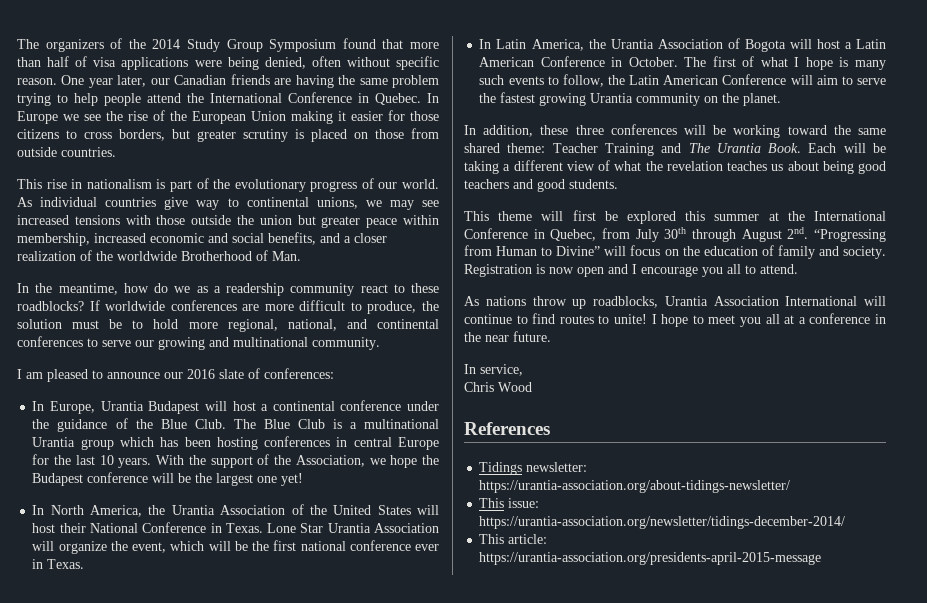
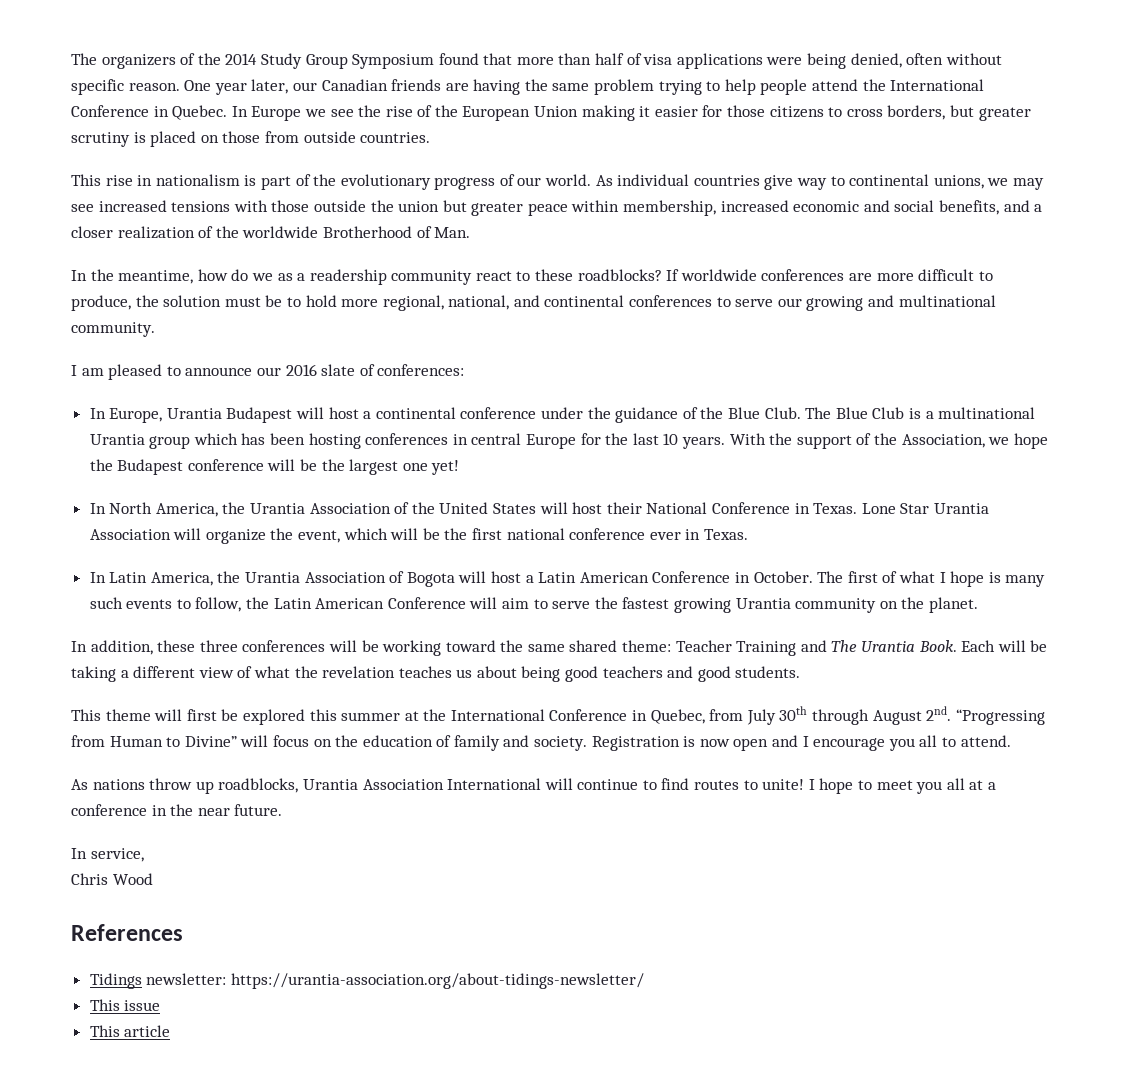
[508,498,540,508] [479,516,846,529] [479,534,548,544] [479,552,822,565] issue: https://urantia-association.org/newsletter/tidings-december-2014/ // This article: https://urantia-association.org/presidents-april-2015-message -> [124,1000,161,1011] [89,1025,171,1037] issue // This article

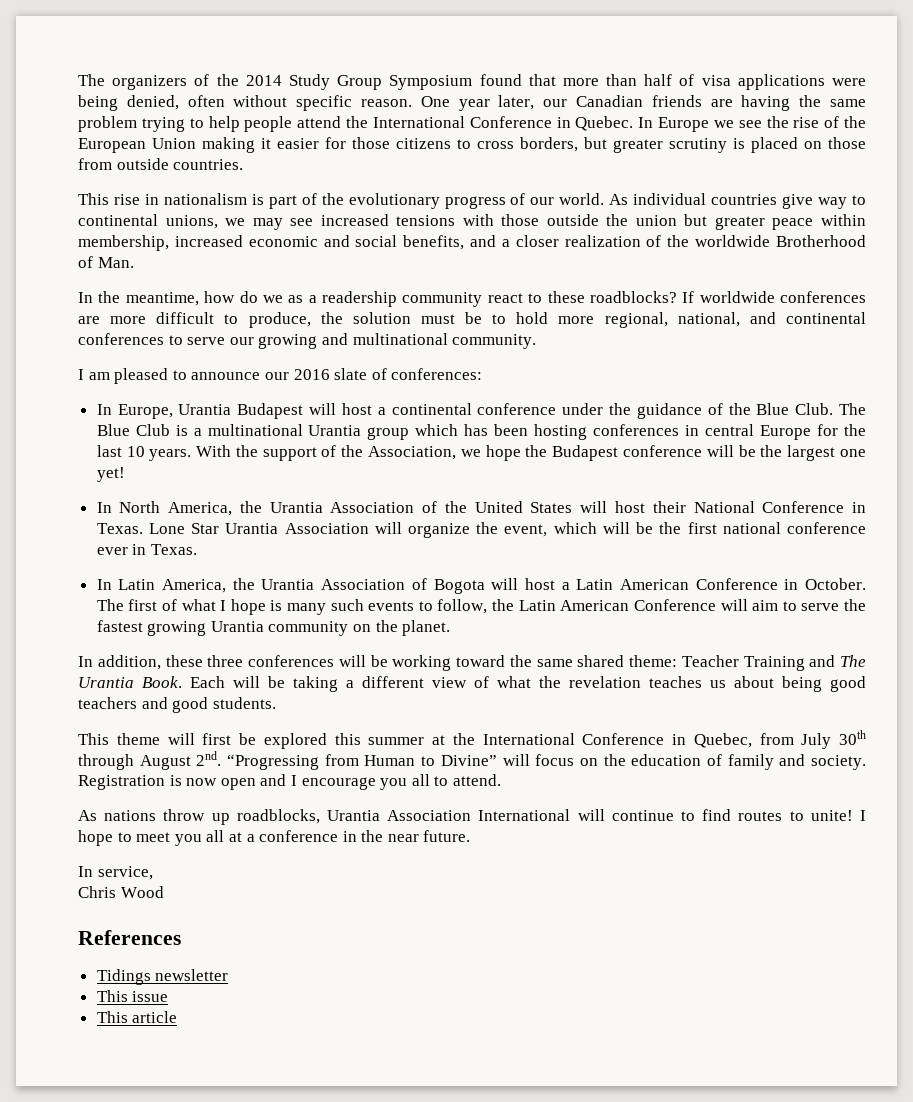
[146,973,644,989] newsletter: https://urantia-association.org/about-tidings-newsletter/ -> [155,969,229,981] newsletter

